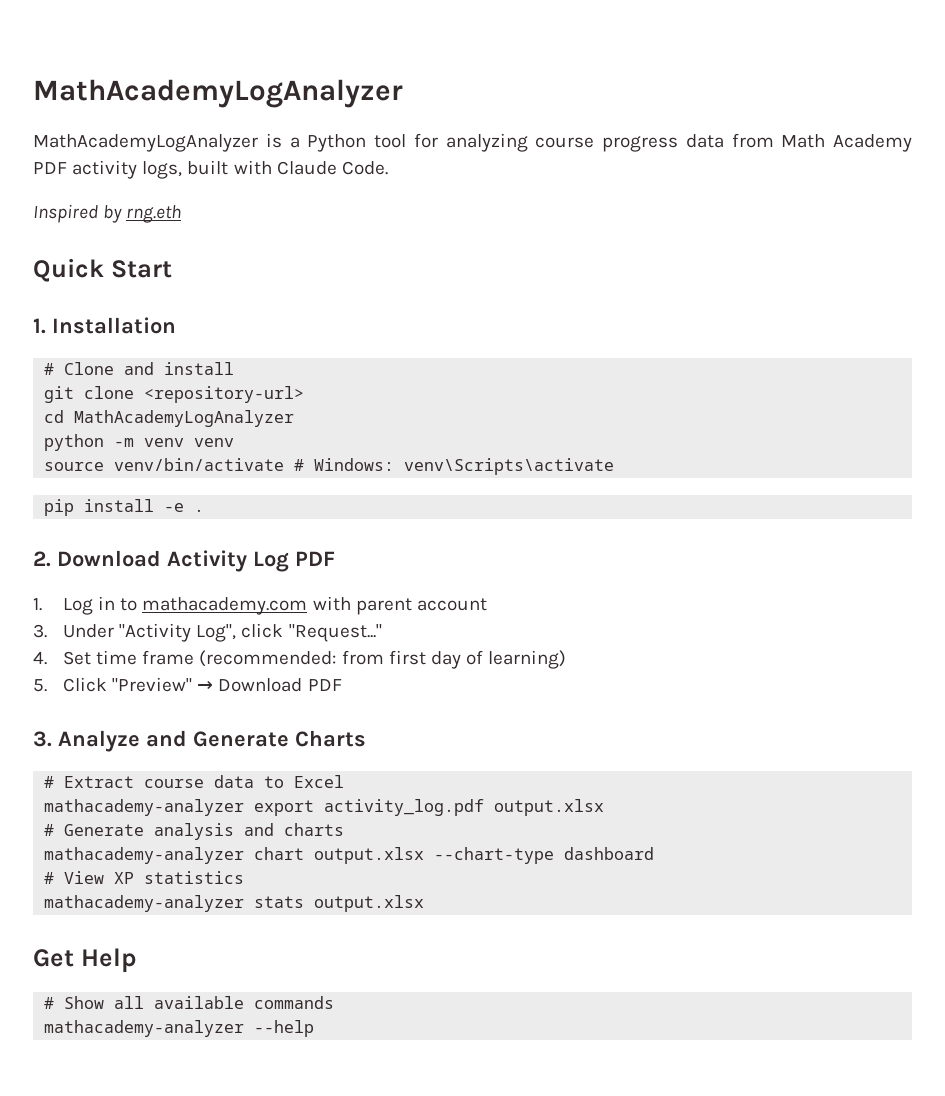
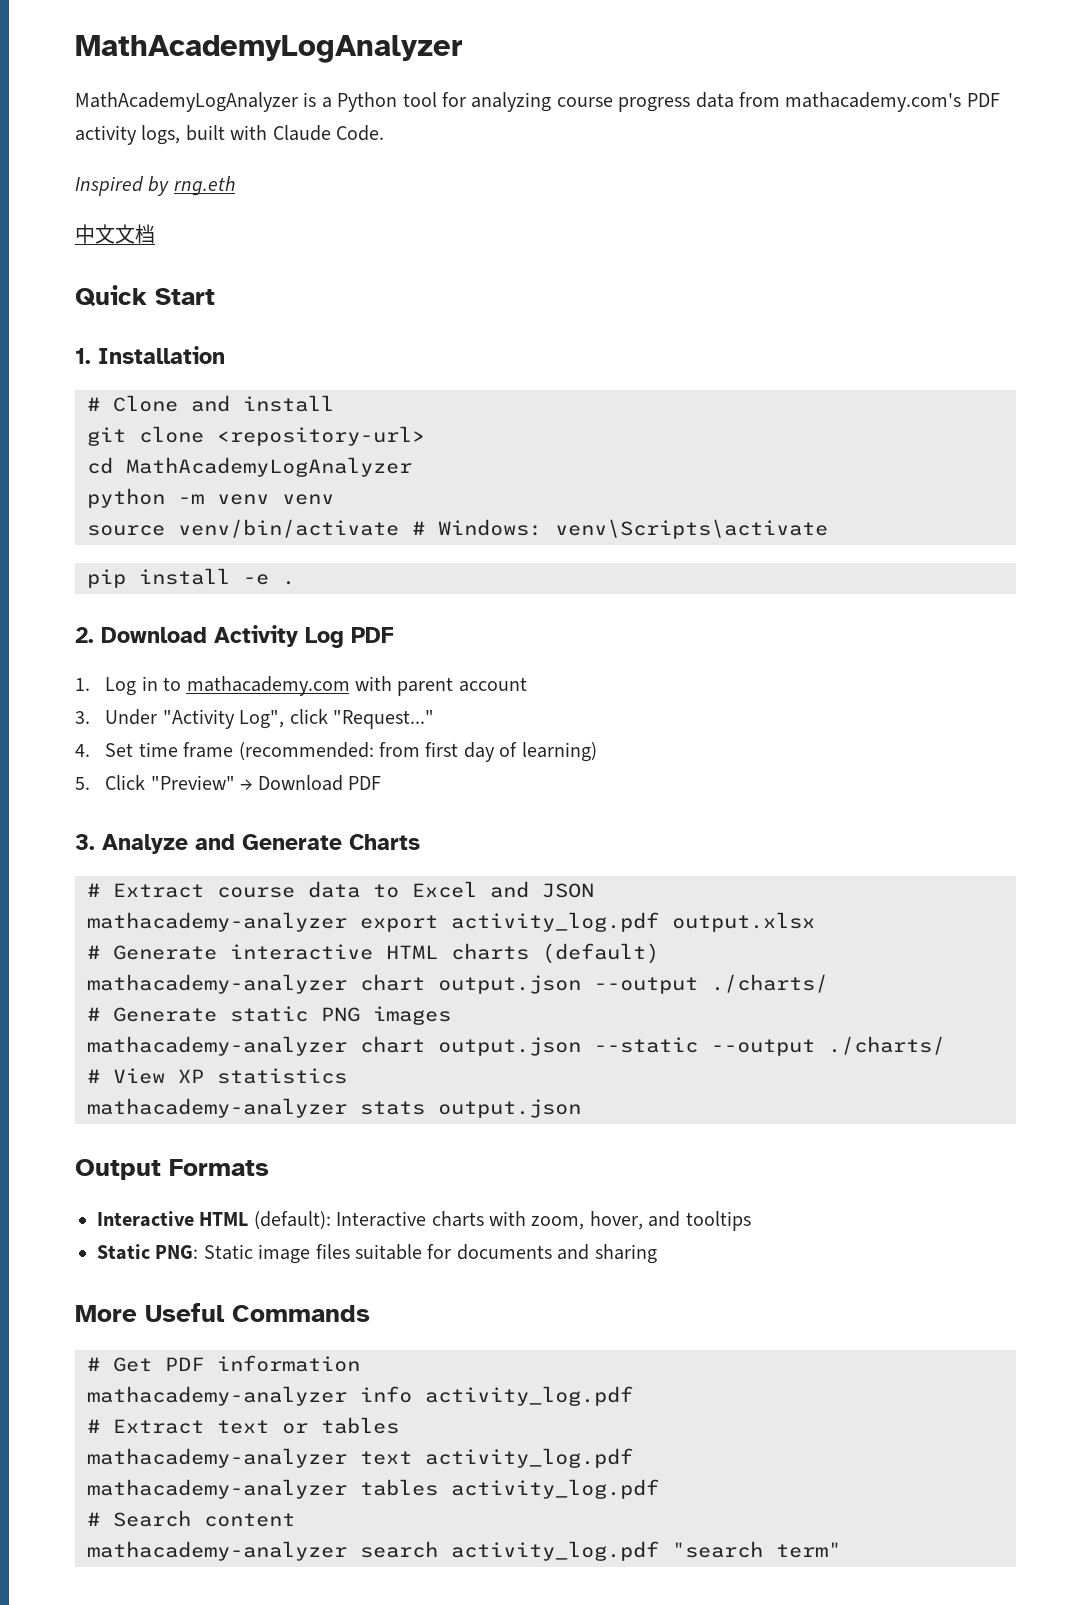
[781,134,912,152] Math Academy -> [785,92,962,112] mathacademy.com's
(182, 214) none -> [75,224,155,244] // 中文文档
(345, 781) none -> [490,881,594,898] and JSON
[154,823,345,840] [44,847,655,864] analysis and charts // mathacademy-analyzer chart output.xlsx --chart-type dashboard -> [230,943,659,964] [87,974,828,994] [87,1006,451,1025] [87,1036,945,1056] interactive HTML charts (default) // mathacademy-analyzer chart output.json --output ./charts/ // # Generate static PNG images // mathacademy-analyzer chart output.json --static --output ./charts/
[314,895,425,912] [33,948,137,973] [44,996,335,1009] [44,1020,315,1037] output.xlsx // Get Help // # Show all available commands // mathacademy-analyzer --help -> [438,1099,581,1118] [75,1159,269,1180] [97,1211,751,1231] [97,1244,657,1264] [75,1303,370,1322] [87,1355,360,1372] [87,1386,633,1406] [87,1417,399,1434] [87,1448,633,1468] [87,1479,659,1499] [87,1510,295,1527] [87,1541,841,1561] output.json // Output Formats // Interactive HTML (default): Interactive charts with zoom, hover, and tooltips // Static PNG: Static image files suitable for documents and sharing // More Useful Commands // # Get PDF information // mathacademy-analyzer info activity_log.pdf // # Extract text or tables // mathacademy-analyzer text activity_log.pdf // mathacademy-analyzer tables activity_log.pdf // # Search content // mathacademy-analyzer search activity_log.pdf "search term"

